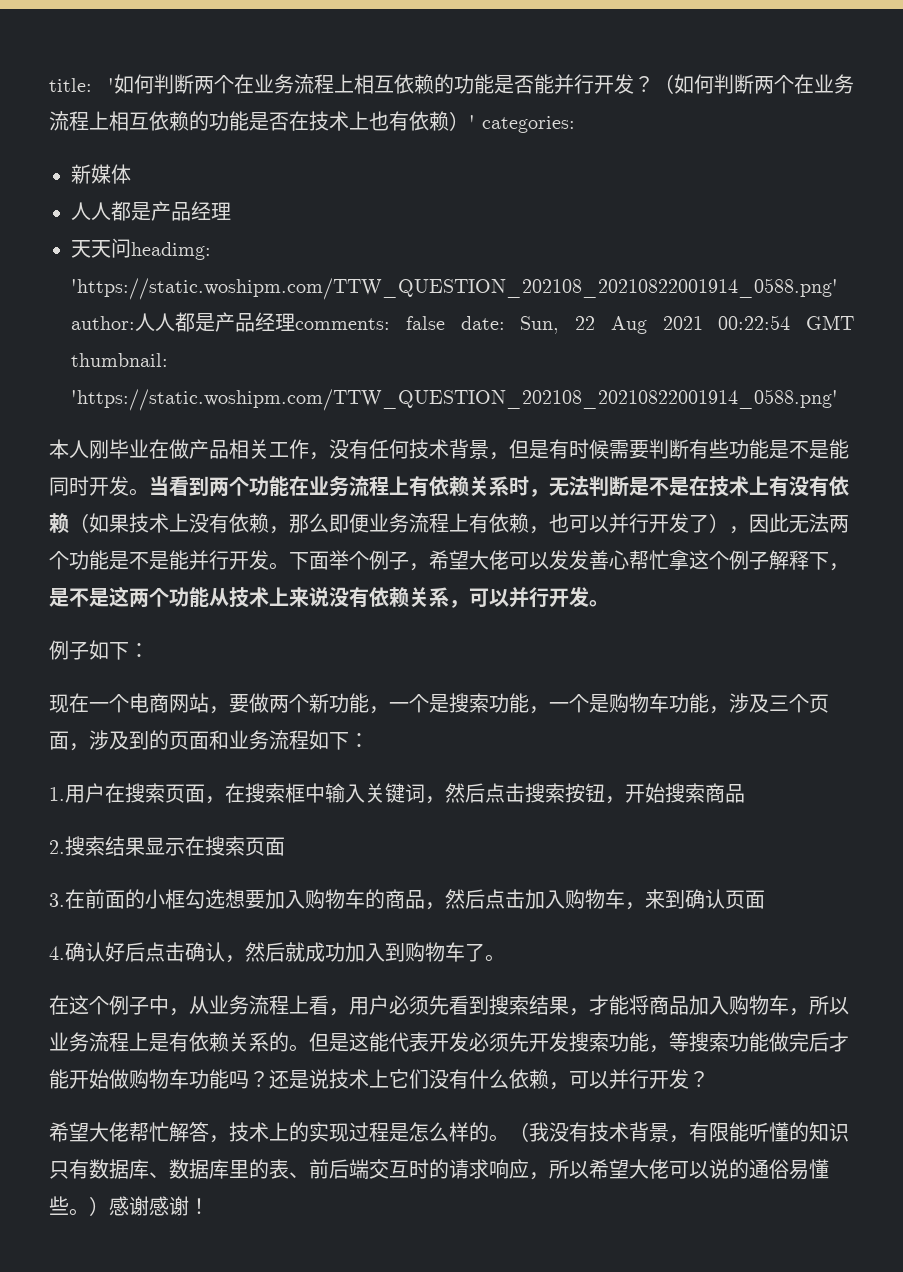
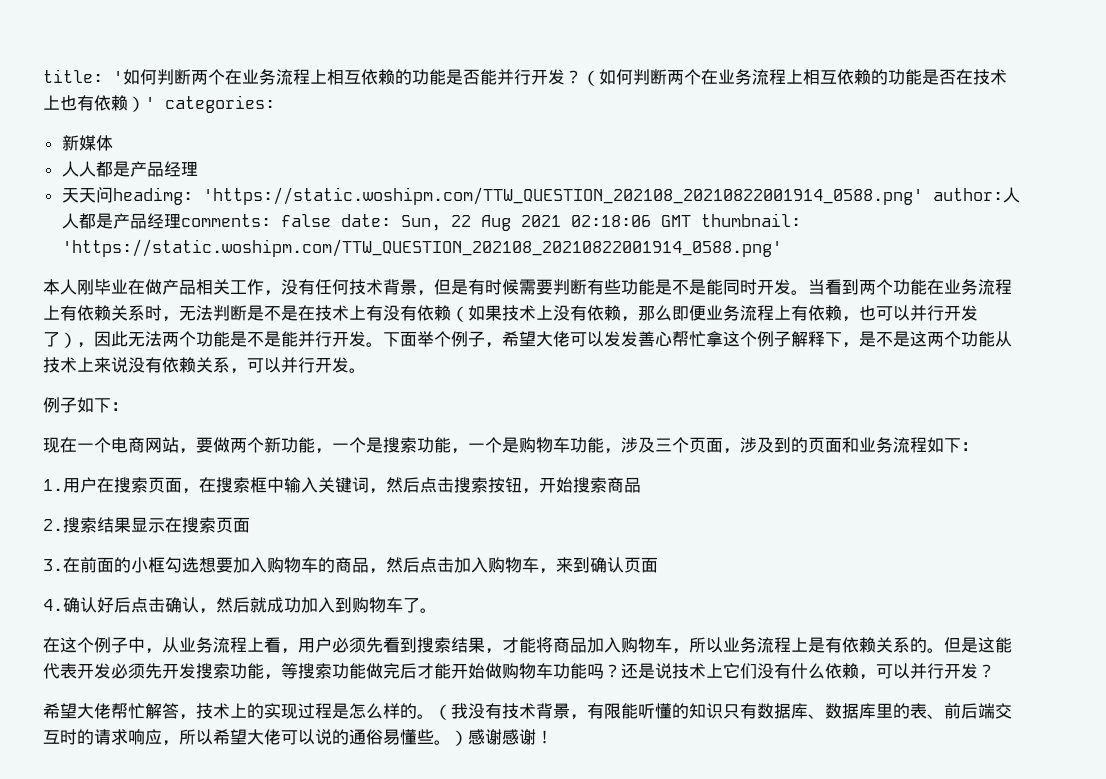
[718,315,791,330] 00:22:54 -> [570,215,651,227] 02:18:06

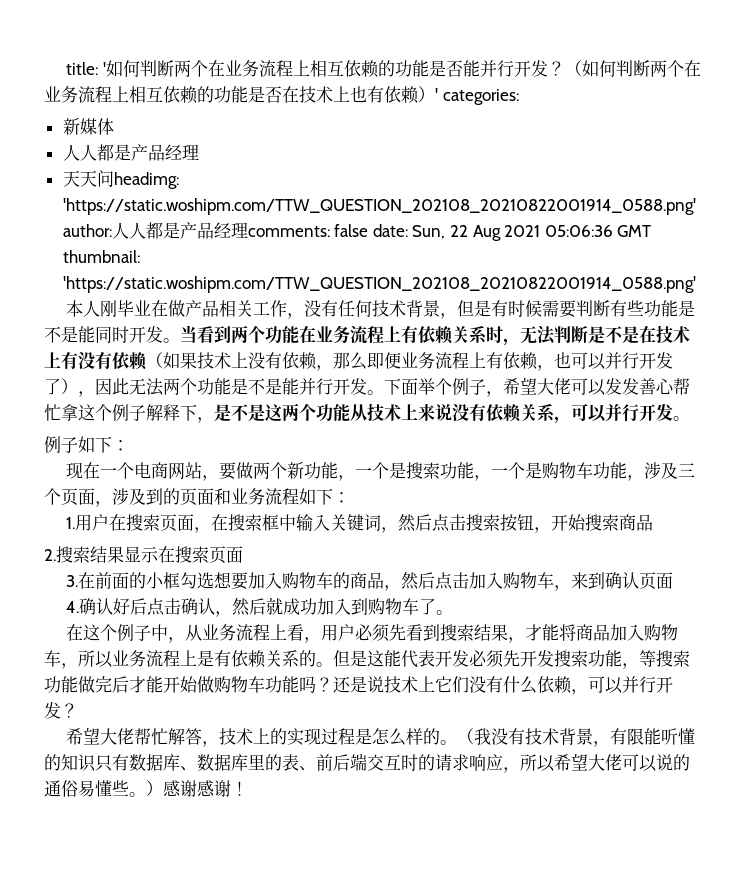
[570,215,651,227] 02:18:06 -> [544,225,613,237] 05:06:36

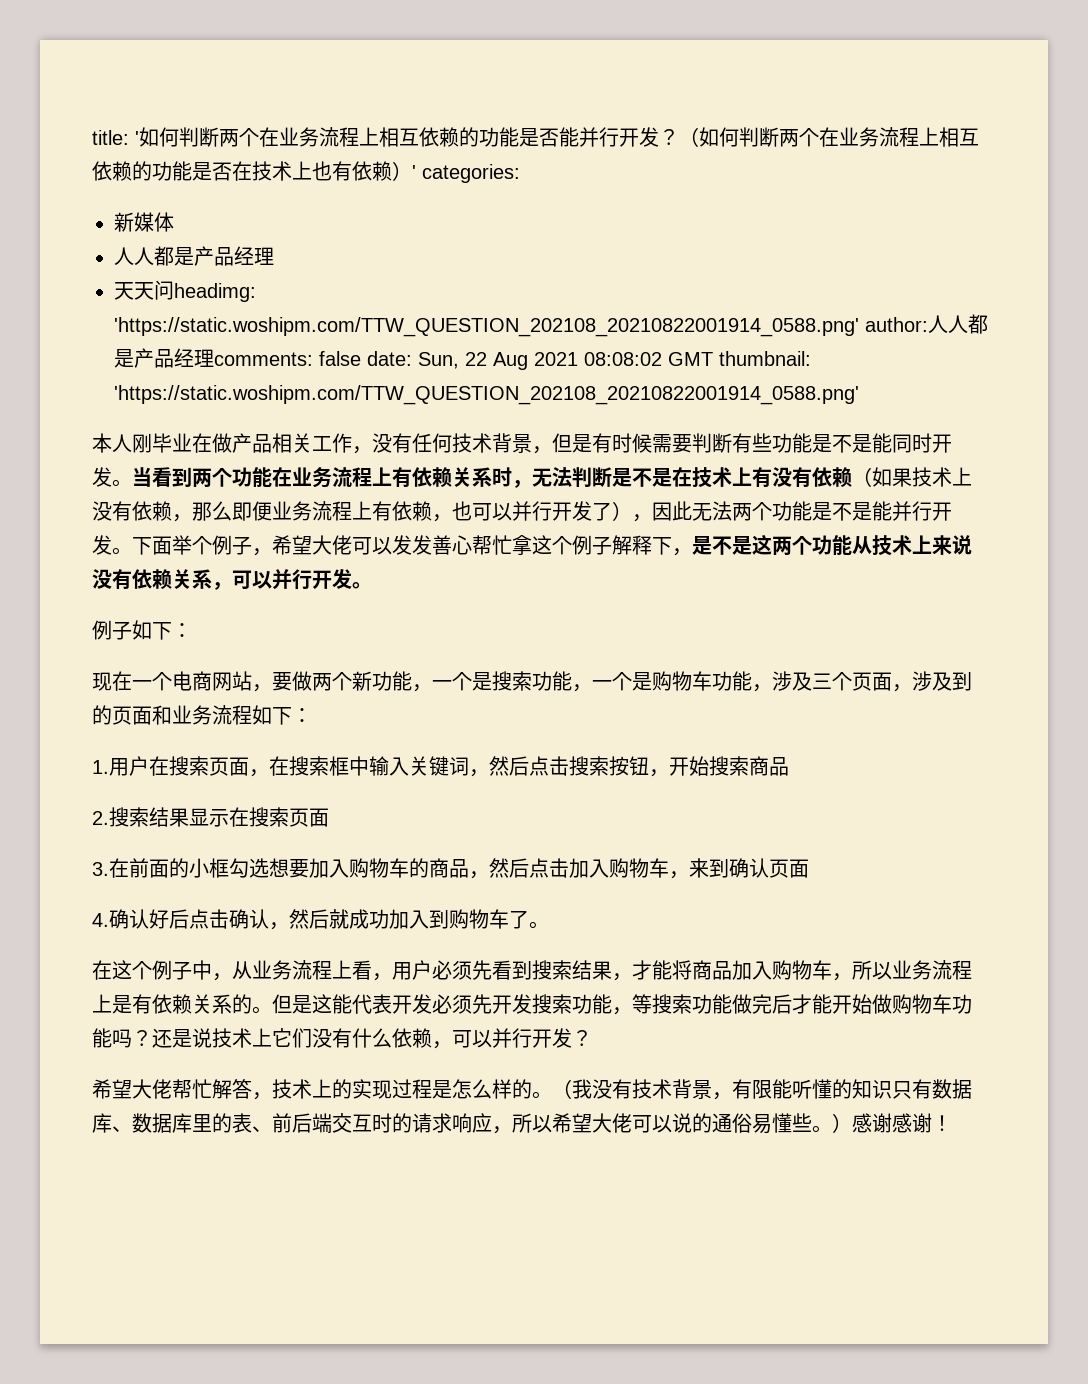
[544,225,613,237] 05:06:36 -> [584,352,662,366] 08:08:02

